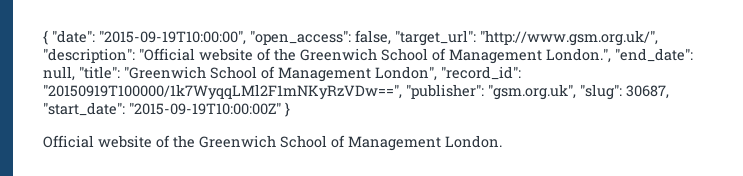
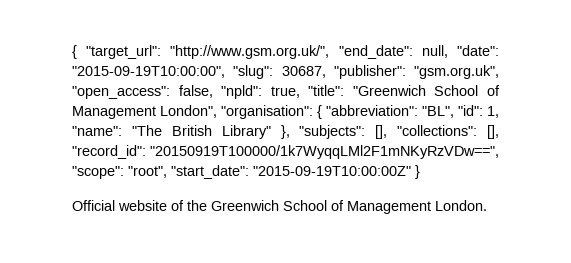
[43,30,658,46] [43,48,693,64] [43,66,75,81] { "date": "2015-09-19T10:00:00", "open_access": false, "target_url": "http://www.gsm.org.uk/", "description": "Official website of the Greenwich School of Management London.", "end_date": null, -> [72,45,499,59] [72,65,499,79] [72,85,300,99] { "target_url": "http://www.gsm.org.uk/", "end_date": null, "date": "2015-09-19T10:00:00", "slug": 30687, "publisher": "gsm.org.uk", "open_access": false, "npld": true,
[441,66,521,80] [43,84,669,100] "record_id": "20150919T100000/1k7WyqqLMl2F1mNKyRzVDw==", "publisher": "gsm.org.uk", "slug": 30687, -> [221,105,499,119] [72,125,499,139] [72,145,499,159] [72,166,167,179] "organisation": { "abbreviation": "BL", "id": 1, "name": "The British Library" }, "subjects": [], "collections": [], "record_id": "20150919T100000/1k7WyqqLMl2F1mNKyRzVDw==", "scope": "root",

